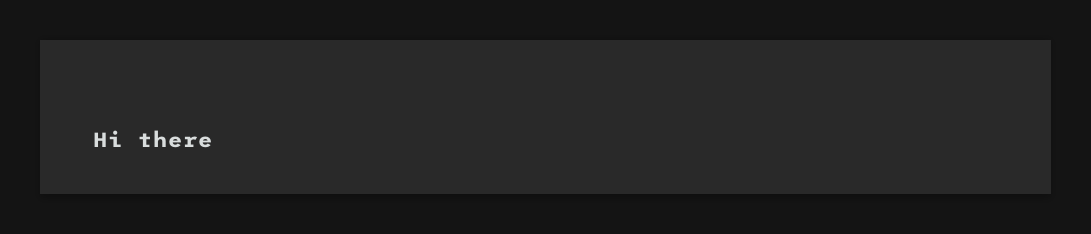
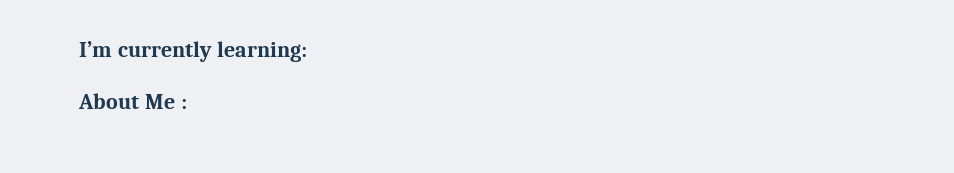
[93,130,213,148] Hi there -> [79,41,307,62] [78,93,187,109] I’m currently learning: // About Me :

